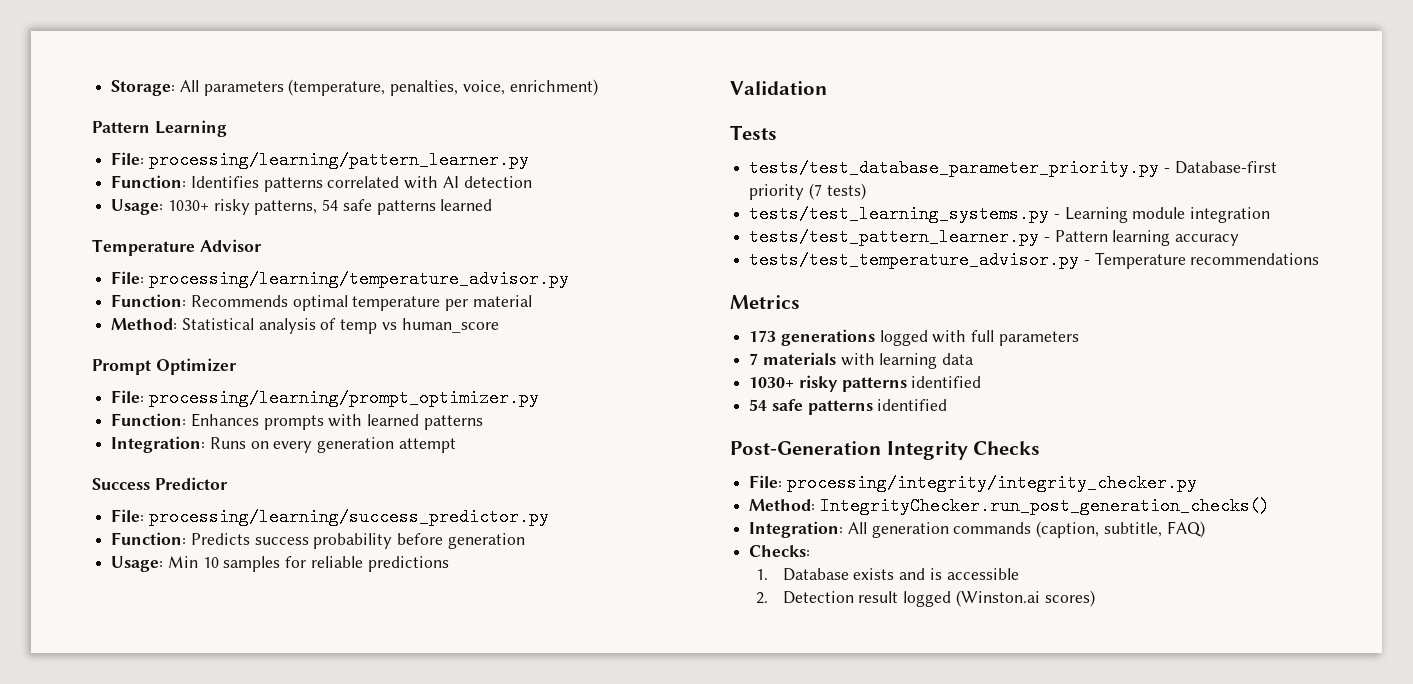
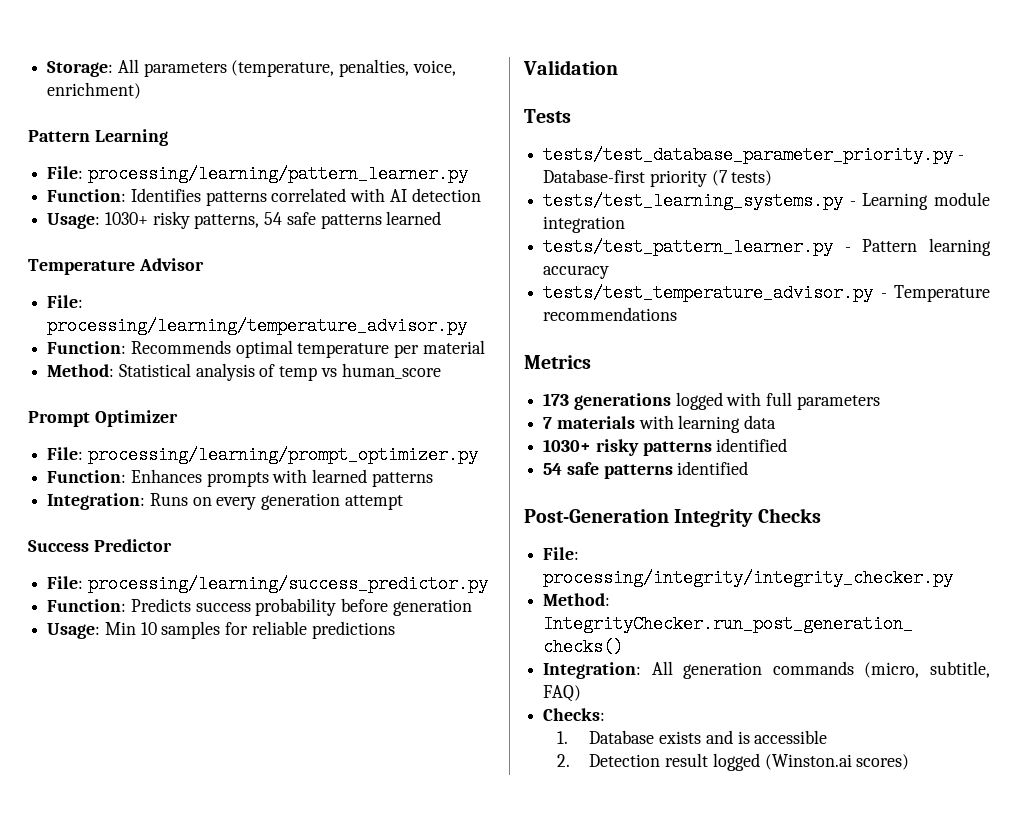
[1036,521,1100,538] (caption, -> [864,662,920,678] (micro,

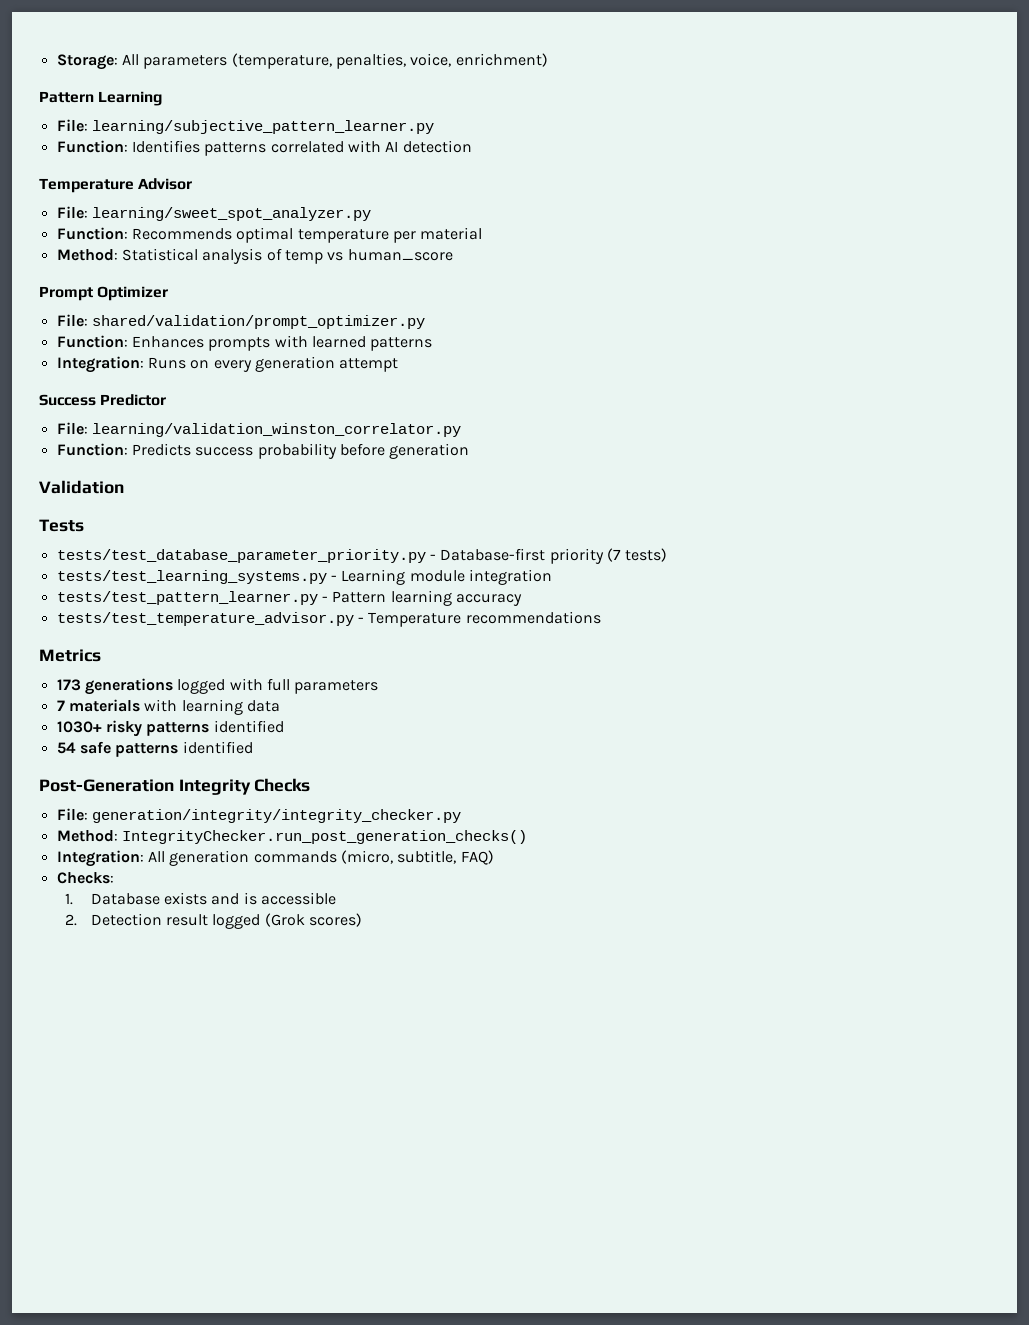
[87,165,468,183] processing/learning/pattern_learner.py -> [91,120,434,134] learning/subjective_pattern_learner.py
[47,211,442,229] // Usage: 1030+ risky patterns, 54 safe patterns learned -> (472, 146) none
[47,317,468,335] processing/learning/temperature_advisor.py -> [91,207,371,221] learning/sweet_spot_analyzer.py
[87,446,478,464] processing/learning/prompt_optimizer.py -> [91,315,425,329] shared/validation/prompt_optimizer.py
[87,575,488,593] processing/learning/success_predictor.py -> [91,423,461,437] learning/validation_winston_correlator.py
[47,621,395,639] // Usage: Min 10 samples for reliable predictions -> (470, 451) none
[543,569,954,587] processing/integrity/integrity_checker.py -> [91,809,461,823] generation/integrity/integrity_checker.py
[764,754,852,770] (Winston.ai -> [264,913,305,927] (Grok

